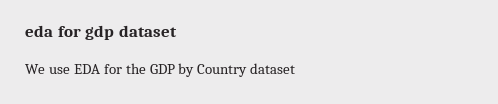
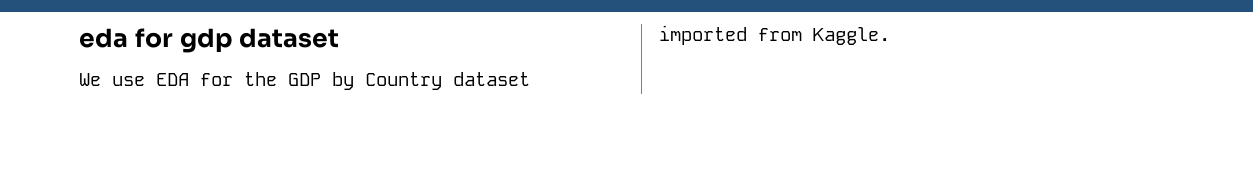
(296, 68) none -> [659,25,890,45] imported from Kaggle.

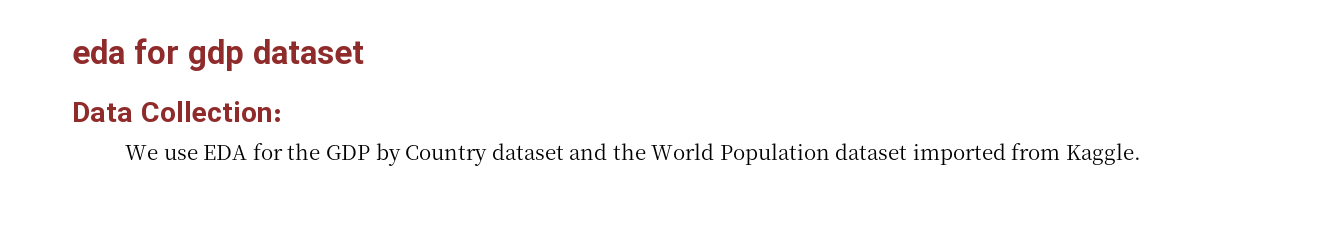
(340, 38) none -> [72,101,282,122] // Data Collection:
(530, 79) none -> [569,143,908,165] and the World Population dataset

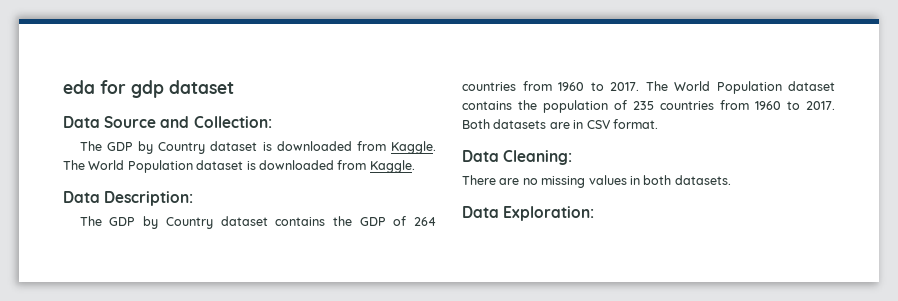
(133, 112) none -> [104,116,190,128] Source and
[125,143,1141,166] We use EDA for the GDP by Country dataset and the World Population dataset imported from Kaggle. -> [79,141,436,154] [63,160,415,173] [63,191,194,206] [79,216,437,229] [462,81,835,94] [462,100,835,113] [462,119,658,129] [462,150,573,165] [462,175,731,188] [462,206,595,221] The GDP by Country dataset is downloaded from Kaggle. The World Population dataset is downloaded from Kaggle. // Data Description: // The GDP by Country dataset contains the GDP of 264 countries from 1960 to 2017. The World Population dataset contains the population of 235 countries from 1960 to 2017. Both datasets are in CSV format. // Data Cleaning: // There are no missing values in both datasets. // Data Exploration:

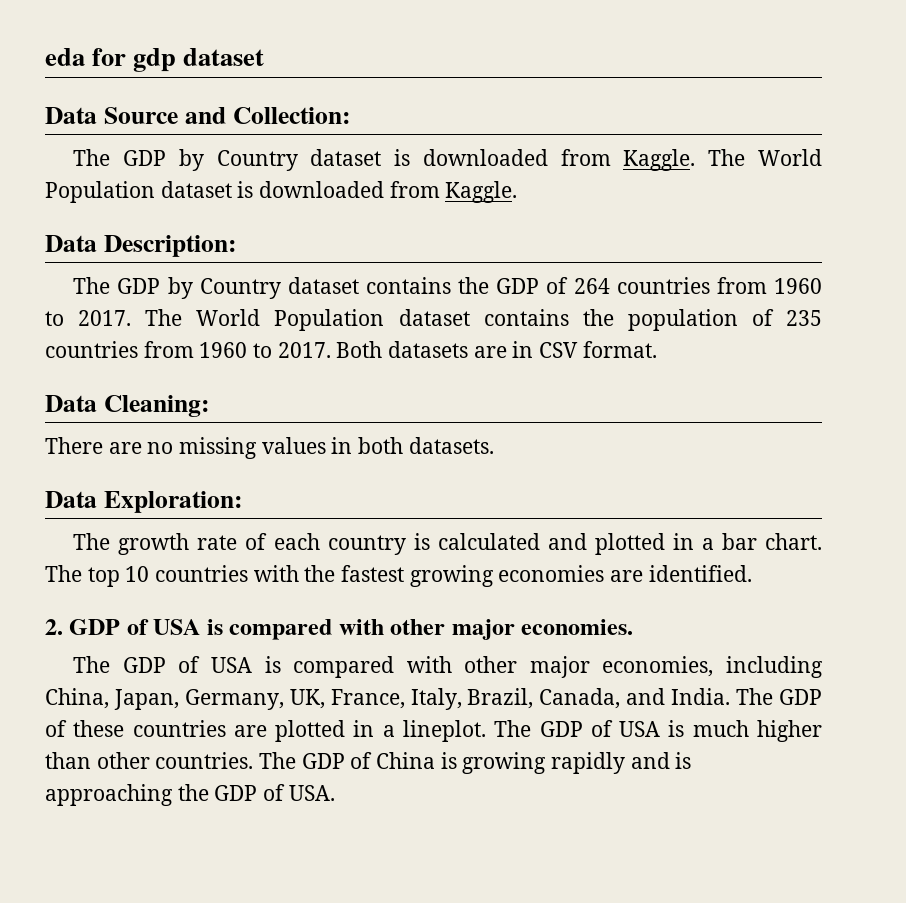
(595, 213) none -> [73,533,823,555] [45,565,752,587] [45,619,634,640] [73,656,824,678] [45,688,822,710] [45,720,823,742] [45,752,692,774] [45,784,335,806] // The growth rate of each country is calculated and plotted in a bar chart. The top 10 countries with the fastest growing economies are identified. // 2. GDP of USA is compared with other major economies. // The GDP of USA is compared with other major economies, including China, Japan, Germany, UK, France, Italy, Brazil, Canada, and India. The GDP of these countries are plotted in a lineplot. The GDP of USA is much higher than other countries. The GDP of China is growing rapidly and is approaching the GDP of USA.

